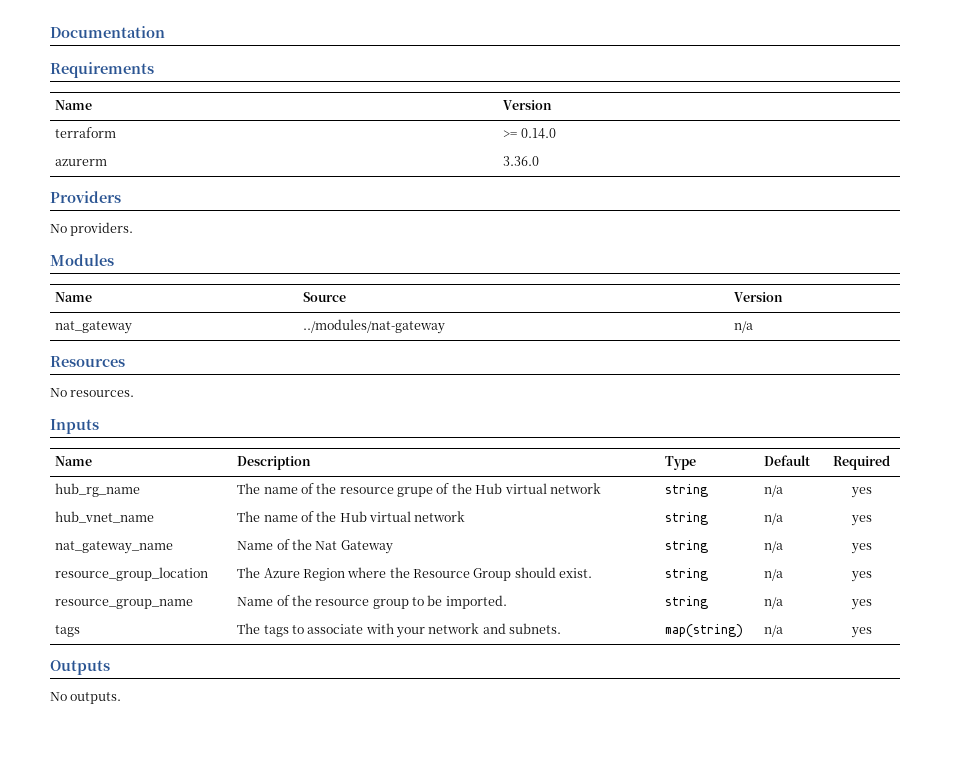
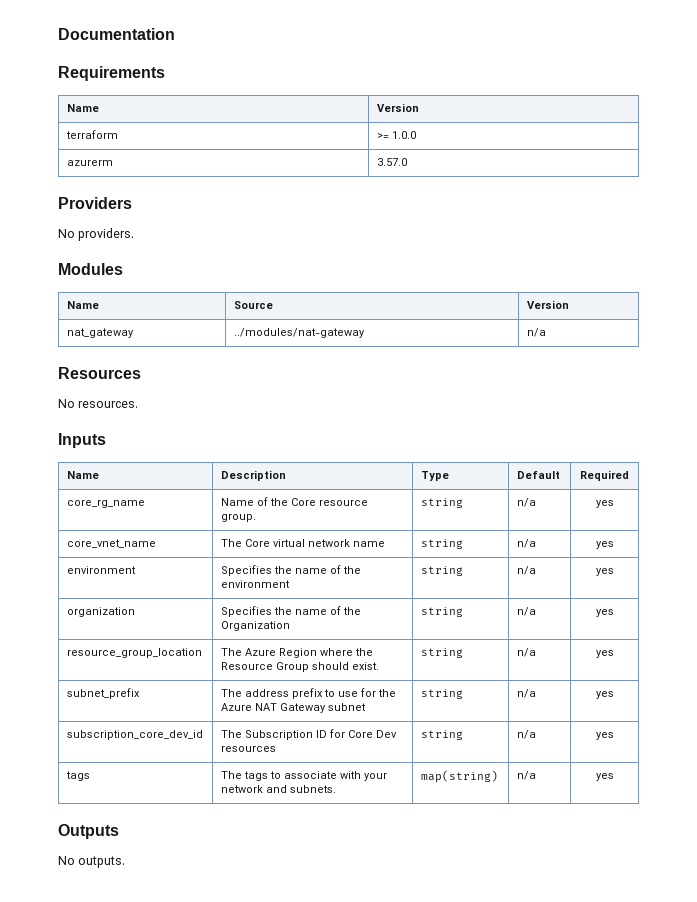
[520,128,556,139] 0.14.0 -> [391,131,416,139] 1.0.0
[503,156,540,166] 3.36.0 -> [376,158,407,166] 3.57.0
[55,483,141,497] [237,483,601,497] [665,484,709,497] [764,485,784,497] [850,487,872,498] [55,511,155,523] [237,511,466,522] [665,512,709,525] [764,513,784,525] [850,515,872,526] [55,541,174,554] [237,539,393,554] hub_rg_name | The name of the resource grupe of the Hub virtual network | string | n/a | yes // hub_vnet_name | The name of the Hub virtual network | string | n/a | yes // nat_gateway_name | Name of the Nat Gateway -> [66,500,145,508] [220,497,368,506] [220,514,256,522] [420,498,463,508] [516,498,536,507] [595,500,614,508] [66,539,156,548] [220,539,385,547] [420,539,463,549] [516,539,536,548] [595,541,614,549] [66,566,136,574] [220,565,361,576] [220,580,290,588] [420,566,463,576] [516,566,536,575] [595,568,614,576] [66,607,135,617] [220,606,361,617] [220,621,290,631] core_rg_name | Name of the Core resource group. | string | n/a | yes // core_vnet_name | The Core virtual network name | string | n/a | yes // environment | Specifies the name of the environment | string | n/a | yes // organization | Specifies the name of the Organization
[55,599,194,609] [237,595,507,609] resource_group_name | Name of the resource group to be imported. -> [66,688,140,699] [220,688,396,699] [220,703,366,713] [420,689,463,699] [516,689,536,698] [595,691,614,699] [66,730,203,740] [220,729,397,740] [220,746,276,752] subnet_prefix | The address prefix to use for the Azure NAT Gateway subnet | string | n/a | yes // subscription_core_dev_id | The Subscription ID for Core Dev resources

